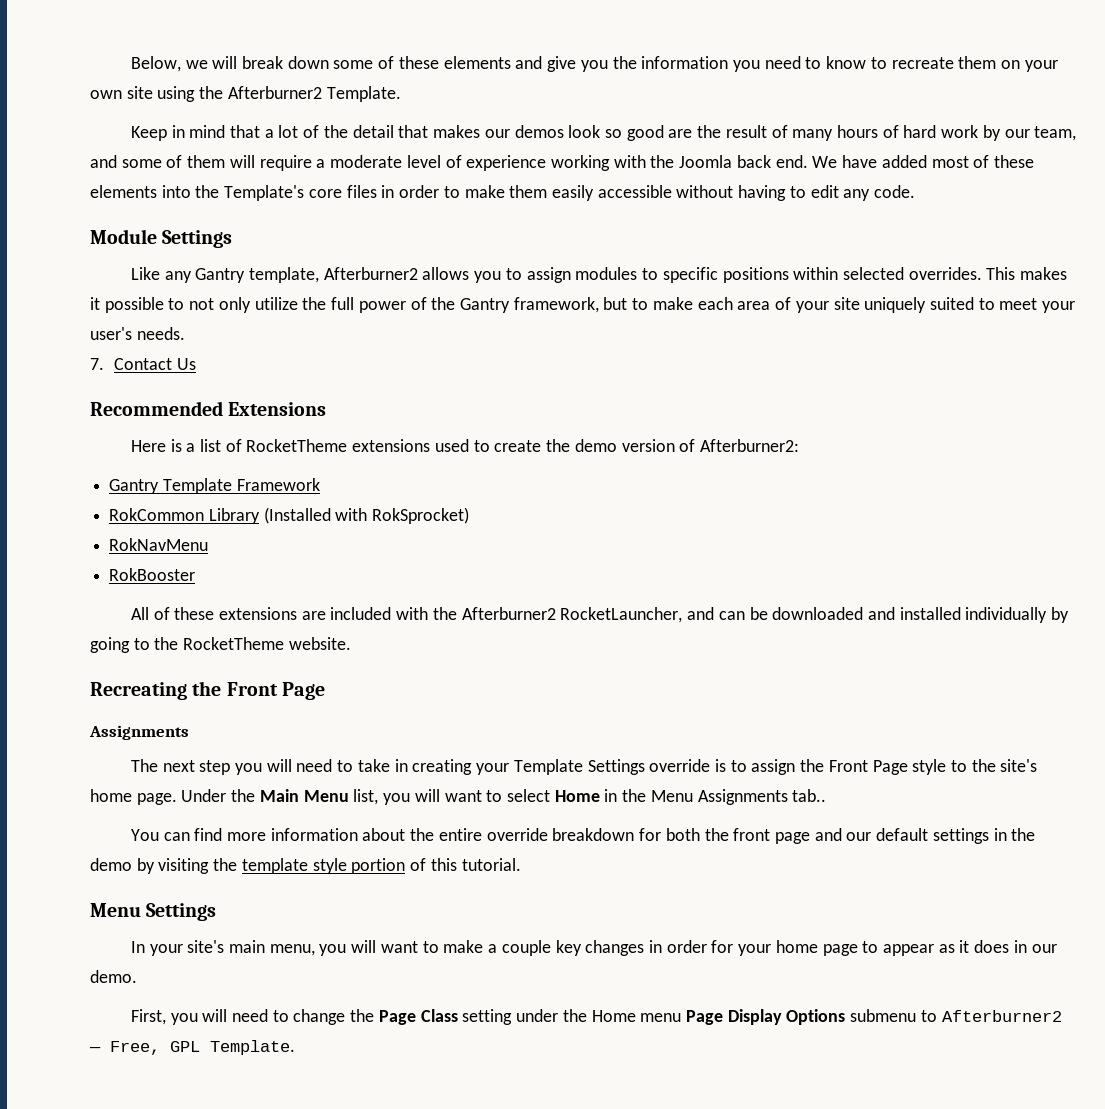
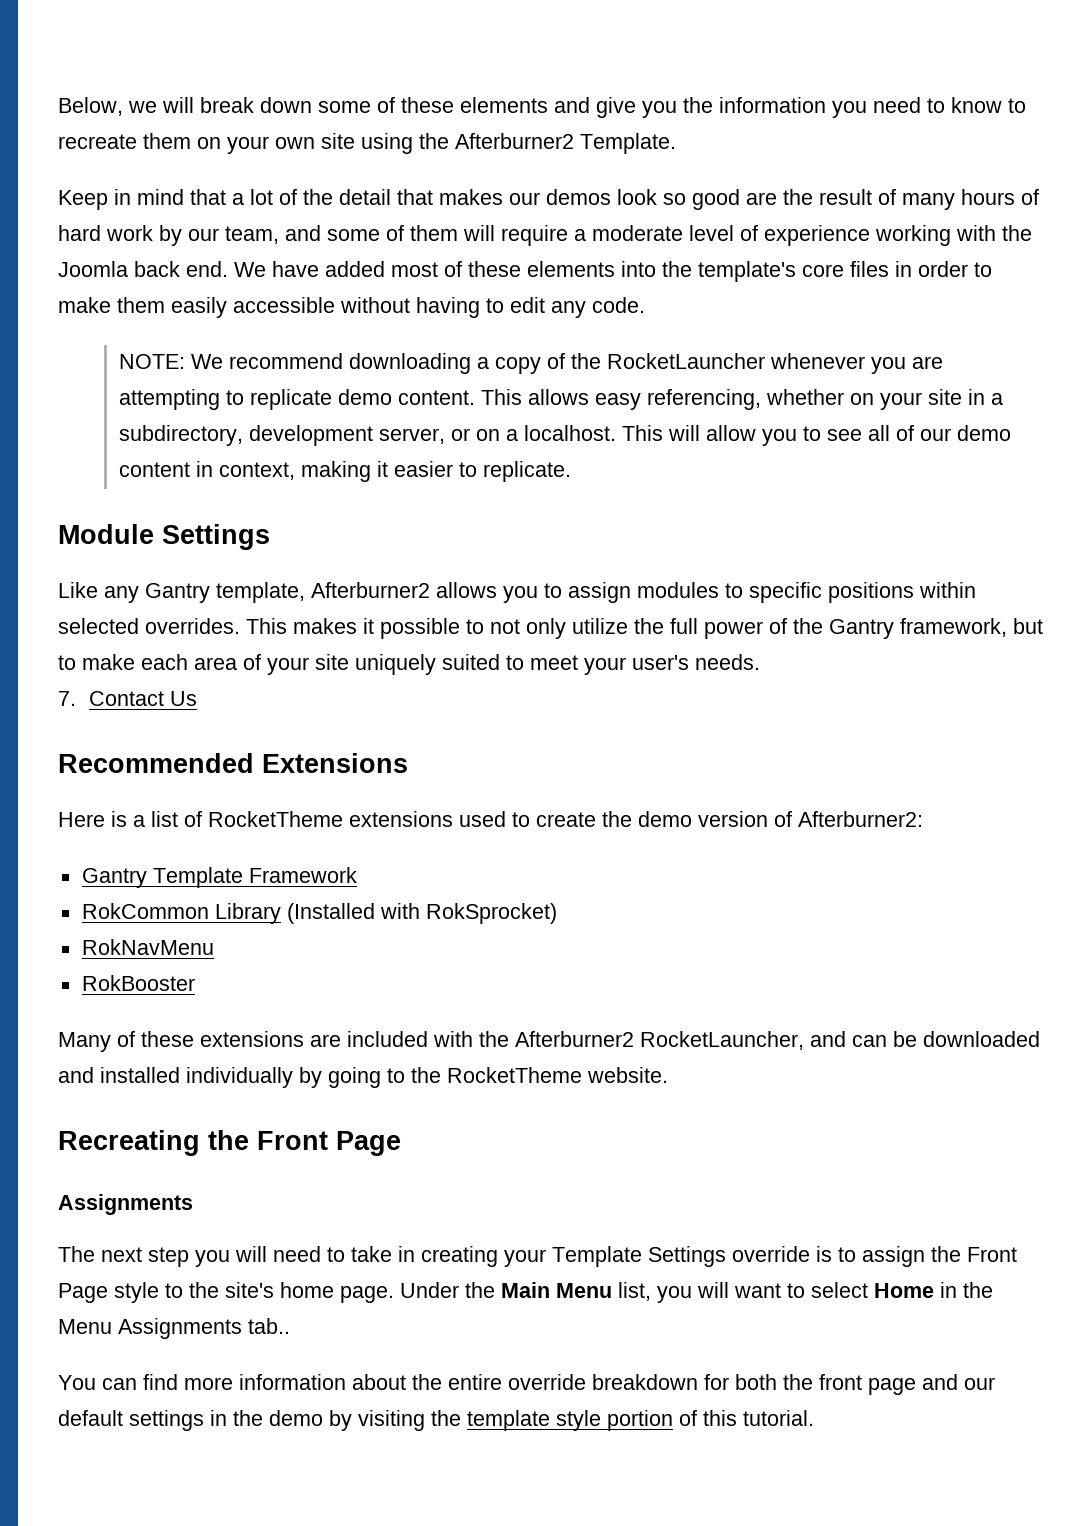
[224,185,305,201] Template's -> [698,261,796,282] template's
(916, 191) none -> [119,353,944,374] [119,389,1004,410] [119,425,1012,446] [119,461,572,482] // NOTE: We recommend downloading a copy of the RocketLauncher whenever you are attempting to replicate demo content. This allows easy referencing, whether on your site in a subdirectory, development server, or on a localhost. This will allow you to see all of our demo content in context, making it easier to replicate.
[130,607,149,620] All -> [58,1032,111,1052] Many
[90,903,217,921] [130,940,1057,956] [90,970,137,983] [130,1009,1062,1025] [89,1040,295,1055] // Menu Settings // In your site's main menu, you will want to make a couple key changes in order for your home page to appear as it does in our demo. // First, you will need to change the Page Class setting under the Home menu Page Display Options submenu to Afterburner2 — Free, GPL Template. -> (814, 1418) none

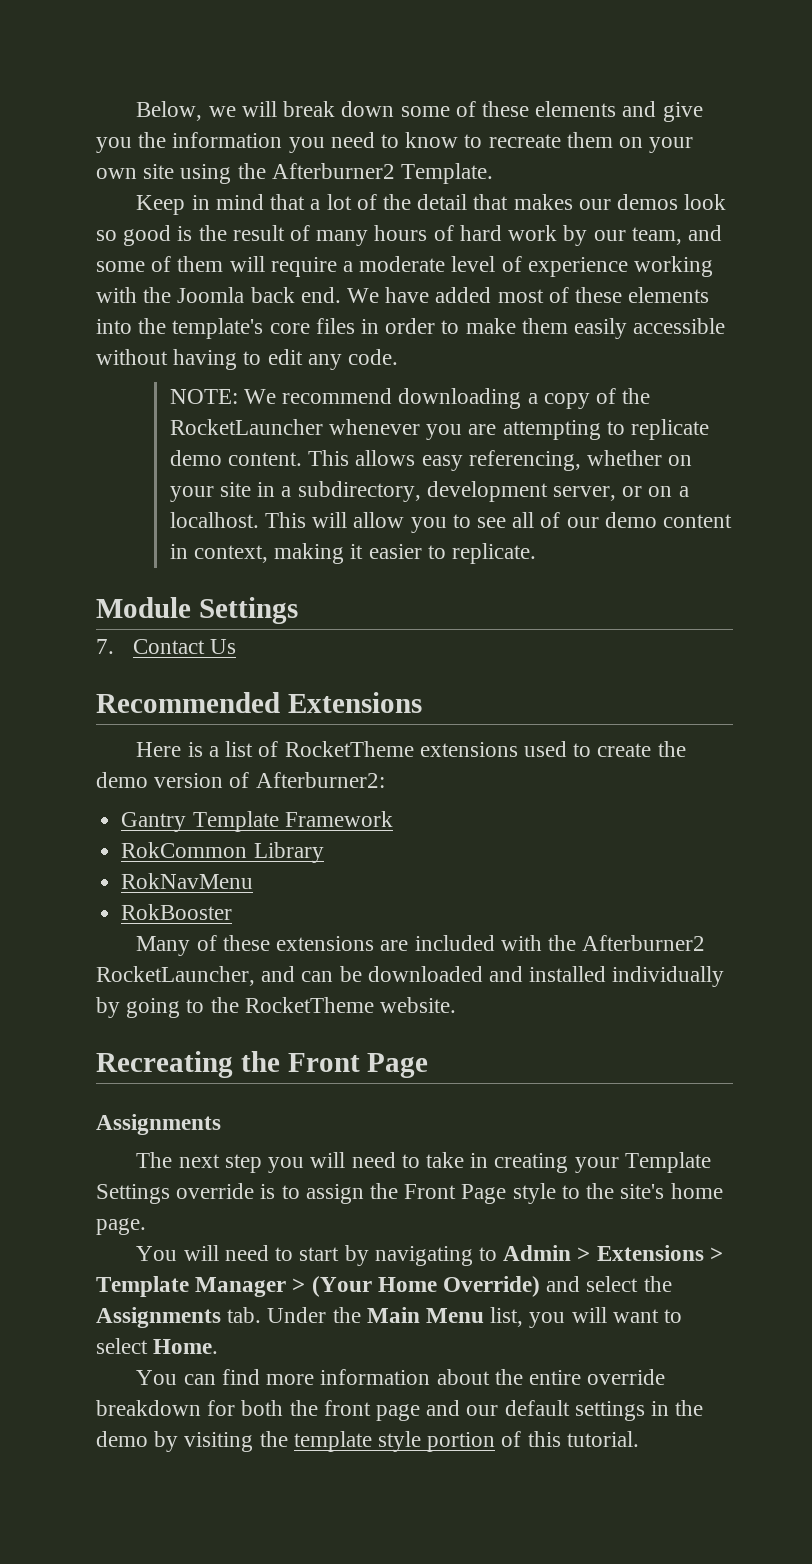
[746,192,777,205] are -> [177,226,193,241] is
[58,582,976,603] [58,618,1043,639] [58,654,760,675] // Like any Gantry template, Afterburner2 allows you to assign modules to specific positions within selected overrides. This makes it possible to not only utilize the full power of the Gantry framework, but to make each area of your site uniquely suited to meet your user's needs. -> (298, 610) none
[286,903,557,924] (Installed with RokSprocket) -> (324, 852) none
(394, 1294) none -> [136,1245,723,1266] [96,1276,672,1297] [96,1307,262,1328] // You will need to start by navigating to Admin > Extensions > Template Manager > (Your Home Override) and select the Assignments tab.
[874,1282,993,1298] [58,1318,290,1339] Home in the Menu Assignments tab.. -> [153,1339,219,1354] Home.

